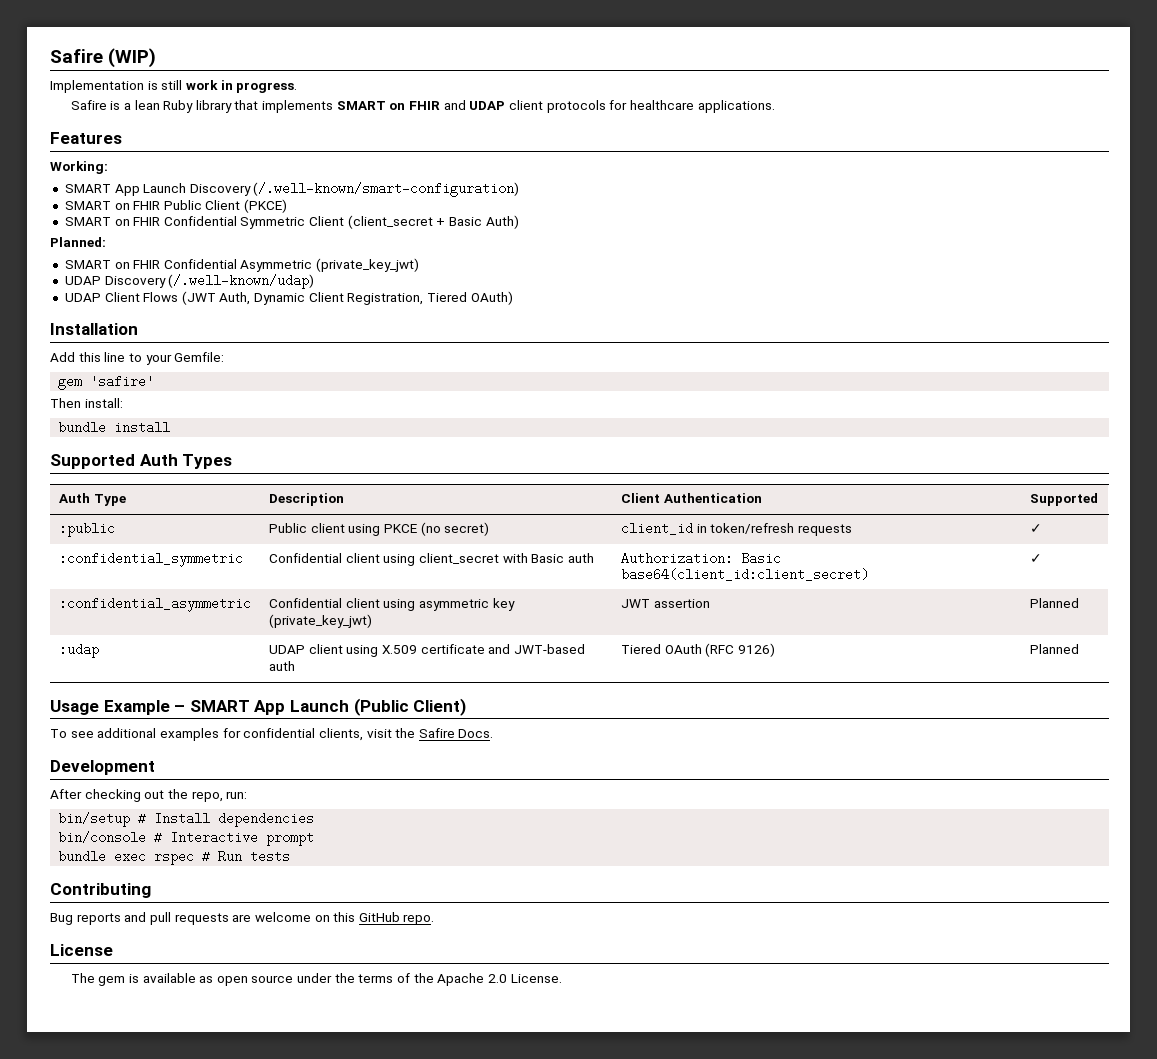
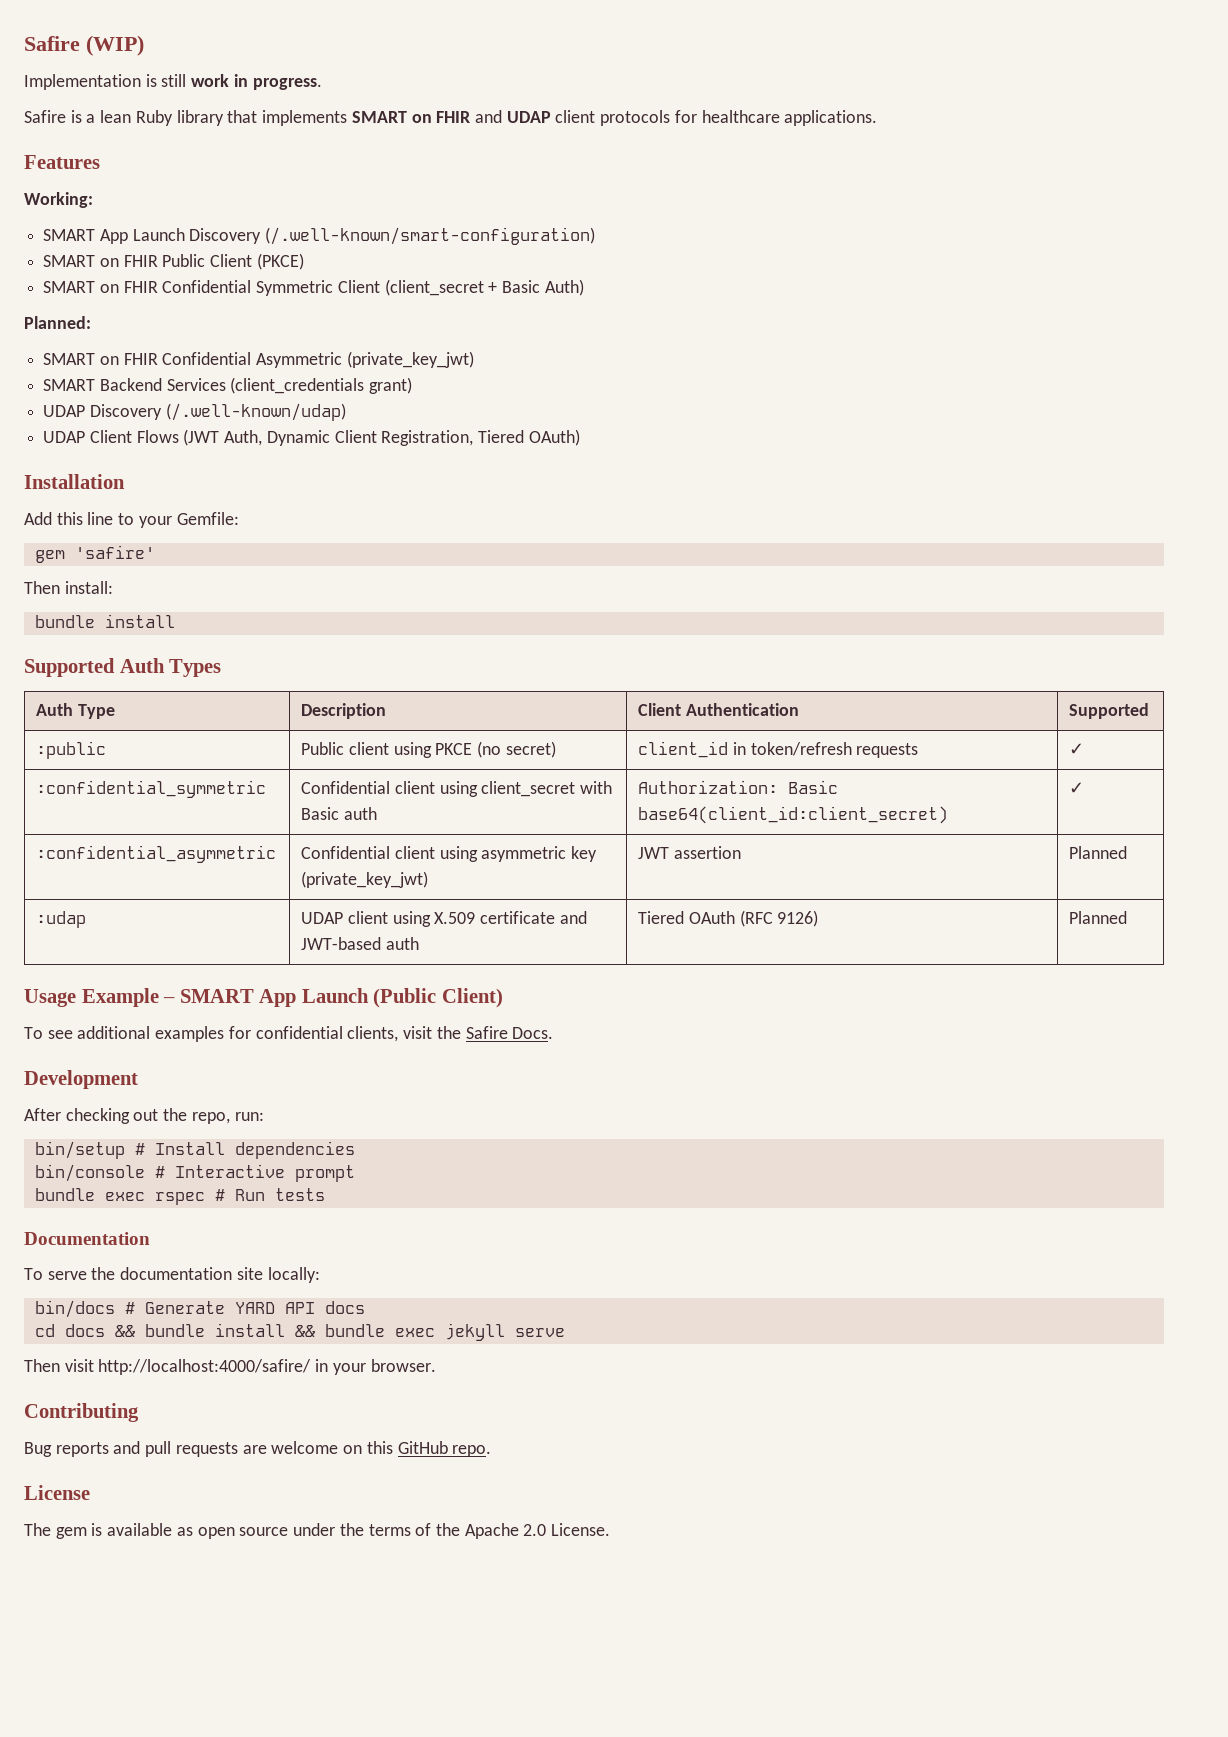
(420, 265) none -> [43,377,413,394] // SMART Backend Services (client_credentials grant)
(291, 856) none -> [24,1232,150,1245] [24,1267,320,1283] [34,1300,365,1318] [34,1323,565,1341] [24,1359,436,1375] // Documentation // To serve the documentation site locally: // bin/docs # Generate YARD API docs // cd docs && bundle install && bundle exec jekyll serve // Then visit http://localhost:4000/safire/ in your browser.

